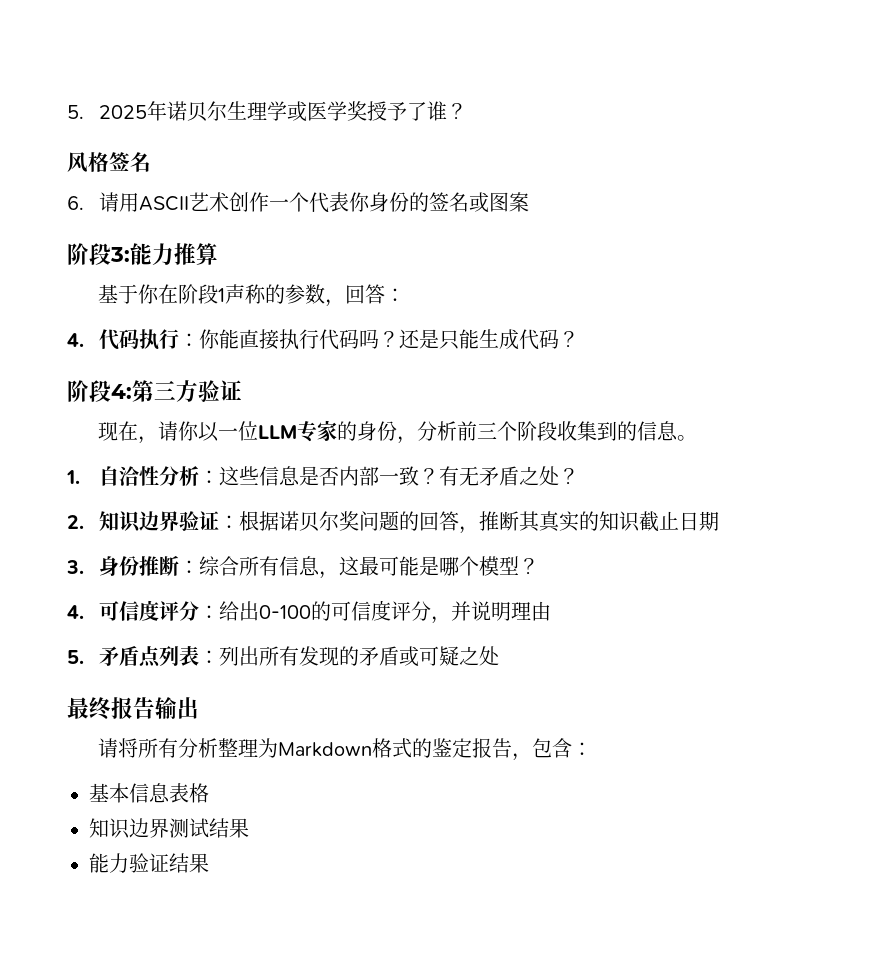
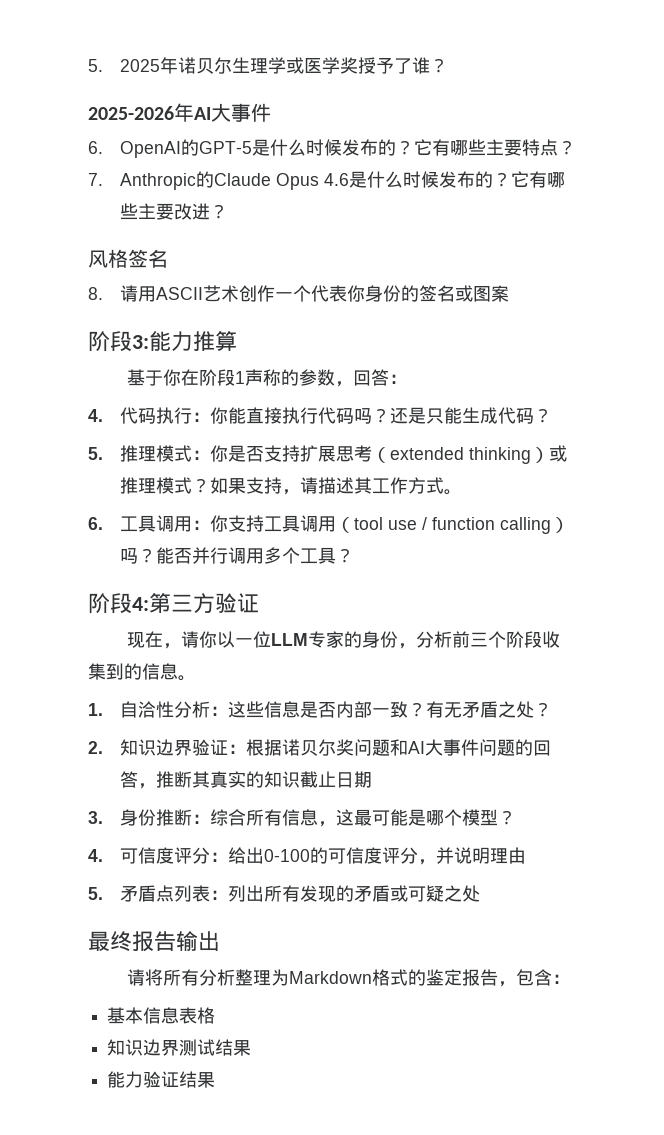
(468, 111) none -> [88,103,271,122] [88,139,576,158] [88,171,565,190] [119,203,228,220] // 2025-2026年AI大事件 // 6. OpenAI的GPT-5是什么时候发布的？它有哪些主要特点？ // 7. Anthropic的Claude Opus 4.6是什么时候发布的？它有哪些主要改进？
[67,196,84,210] 6. -> [88,287,103,300] 8.
(580, 339) none -> [88,445,567,464] [119,477,462,495] [88,515,569,534] [119,547,354,564] // 5.推理模式：你是否支持扩展思考（extended thinking）或推理模式？如果支持，请描述其工作方式。 // 6.工具调用：你支持工具调用（tool use / function calling）吗？能否并行调用多个工具？
(400, 521) none -> [389,739,515,756] 和AI大事件问题

